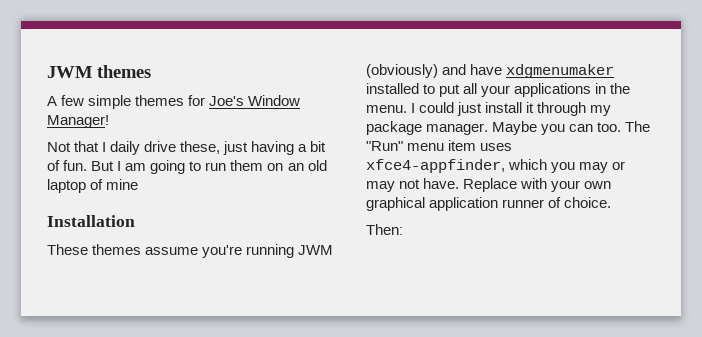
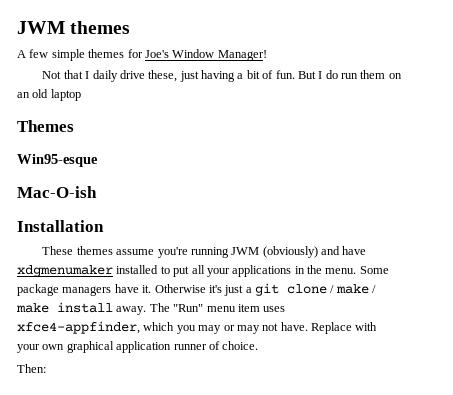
[125,160,202,174] am going to -> [325,70,338,79] do
[90,179,139,190] of mine -> [17,120,74,132] [17,154,98,167] [17,186,97,198] // Themes // Win95-esque // Mac-O-ish
[411,102,612,116] [366,121,622,135] I could just install it through my package manager. Maybe you can too. -> [359,266,389,274] [17,283,377,296] [16,302,147,315] Some package managers have it. Otherwise it's just a git clone / make / make install away.

